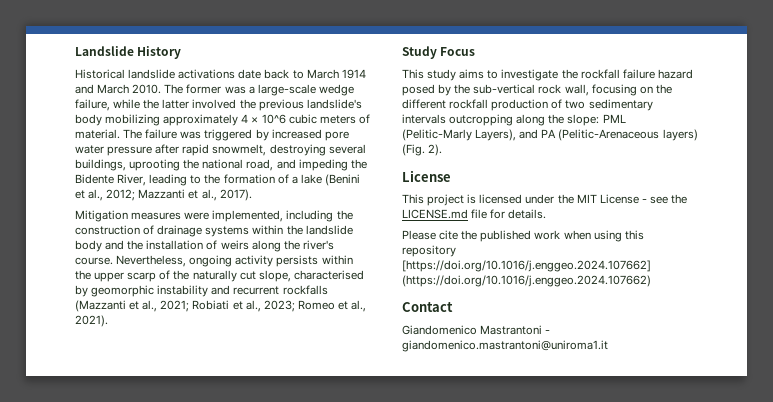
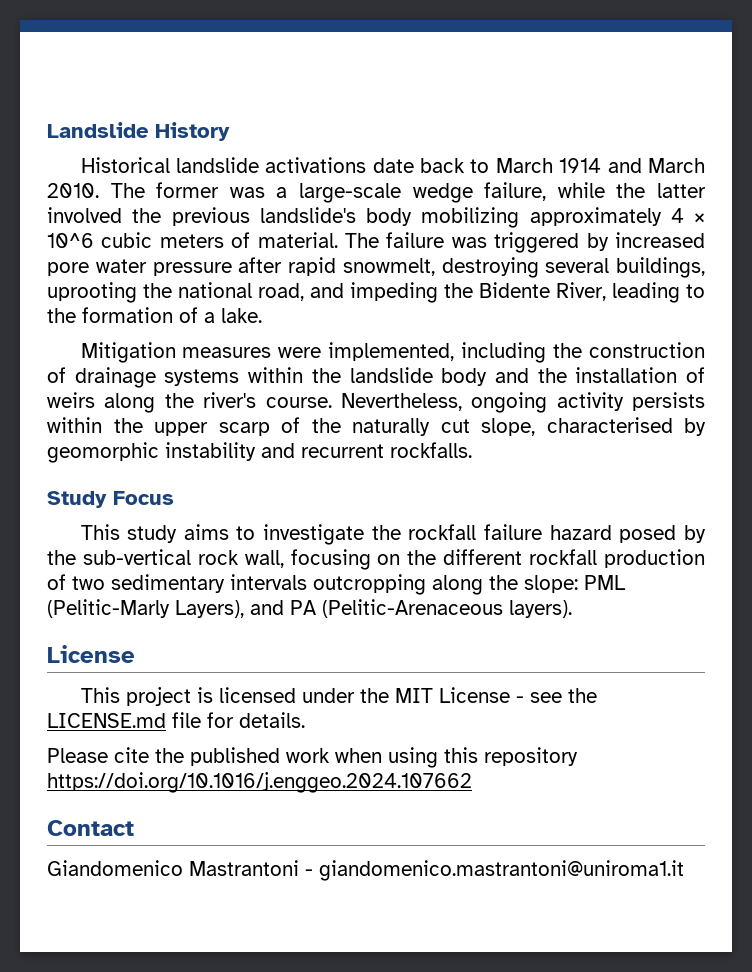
[300,174,360,186] [75,189,252,201] lake (Benini et al., 2012; Mazzanti et al., 2017). -> [221,308,262,323] lake.
[282,285,328,295] [75,300,367,312] [75,315,108,327] rockfalls (Mazzanti et al., 2021; Robiati et al., 2023; Romeo et al., 2021). -> [390,442,472,458] rockfalls.
[662,129,698,141] [402,144,443,156] layers) (Fig. 2). -> [509,600,572,618] layers).
[402,260,651,272] [402,275,651,287] [https://doi.org/10.1016/j.enggeo.2024.107662] (https://doi.org/10.1016/j.enggeo.2024.107662) -> [47,772,472,793] https://doi.org/10.1016/j.enggeo.2024.107662

